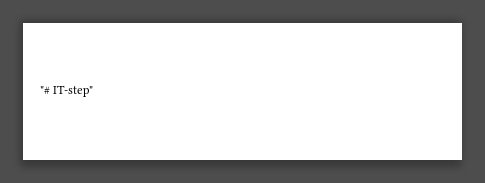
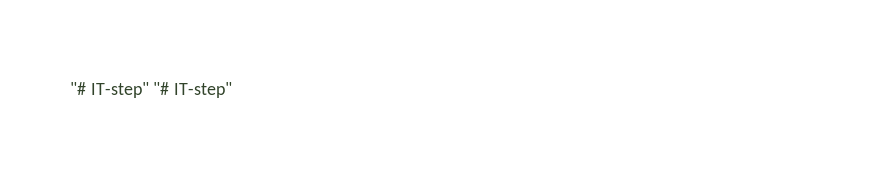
[40,85,94,97] "# IT-step" -> [70,82,233,98] "# IT-step" "# IT-step"

